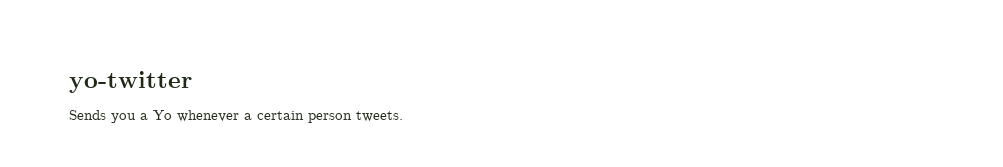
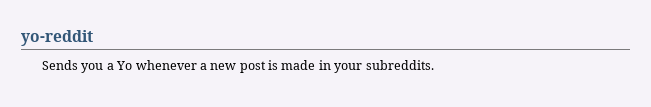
[69,71,192,93] yo-twitter -> [21,30,93,46] yo-reddit
[257,111,403,123] certain person tweets. -> [210,60,434,73] new post is made in your subreddits.

